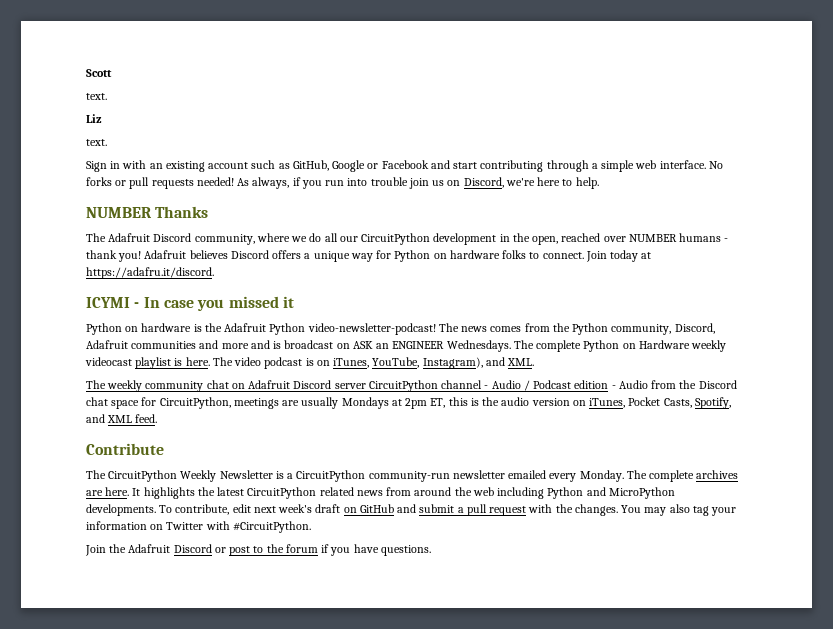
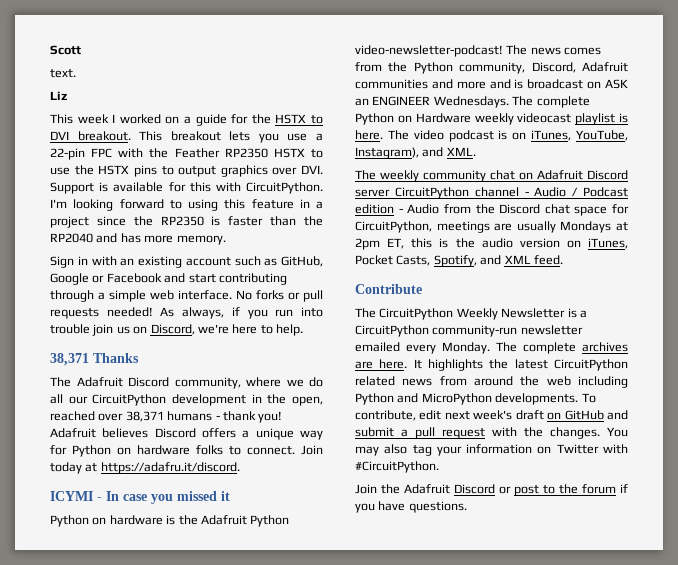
[86,139,107,146] text. -> [50,114,323,126] [50,131,323,143] [50,148,323,160] [50,165,323,177] [50,182,323,194] [50,199,323,211] [50,216,323,228] [50,233,226,245] This week I worked on a guide for the HSTX to DVI breakout. This breakout lets you use a 22-pin FPC with the Feather RP2350 HSTX to use the HSTX pins to output graphics over DVI. Support is available for this with CircuitPython. I'm looking forward to using this feature in a project since the RP2350 is faster than the RP2040 and has more memory.
[86,207,152,218] NUMBER -> [50,353,89,366] 38,371
[628,234,677,242] NUMBER -> [125,411,164,422] 38,371

